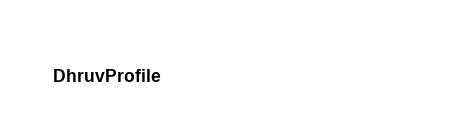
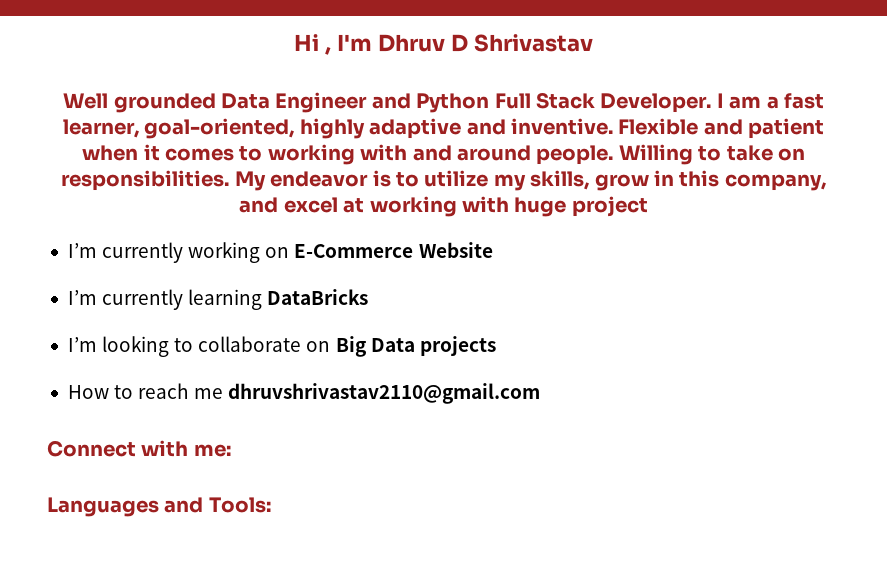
[53,69,161,82] DhruvProfile -> [294,34,593,55] [63,92,824,113] [62,118,825,139] [82,144,805,165] [61,170,826,191] [239,196,648,217] [67,242,493,263] [67,289,369,310] [67,336,496,357] [67,383,541,404] [47,440,231,457] [47,497,271,517] Hi , I'm Dhruv D Shrivastav // Well grounded Data Engineer and Python Full Stack Developer. I am a fast learner, goal-oriented, highly adaptive and inventive. Flexible and patient when it comes to working with and around people. Willing to take on responsibilities. My endeavor is to utilize my skills, grow in this company, and excel at working with huge project // I’m currently working on E-Commerce Website // I’m currently learning DataBricks // I’m looking to collaborate on Big Data projects // How to reach me dhruvshrivastav2110@gmail.com // Connect with me: // Languages and Tools:

